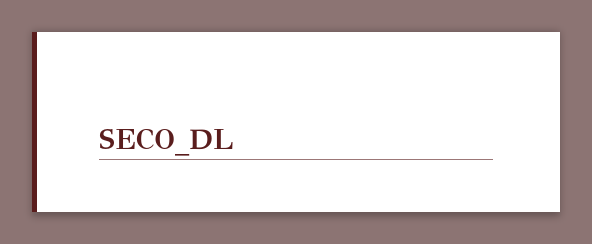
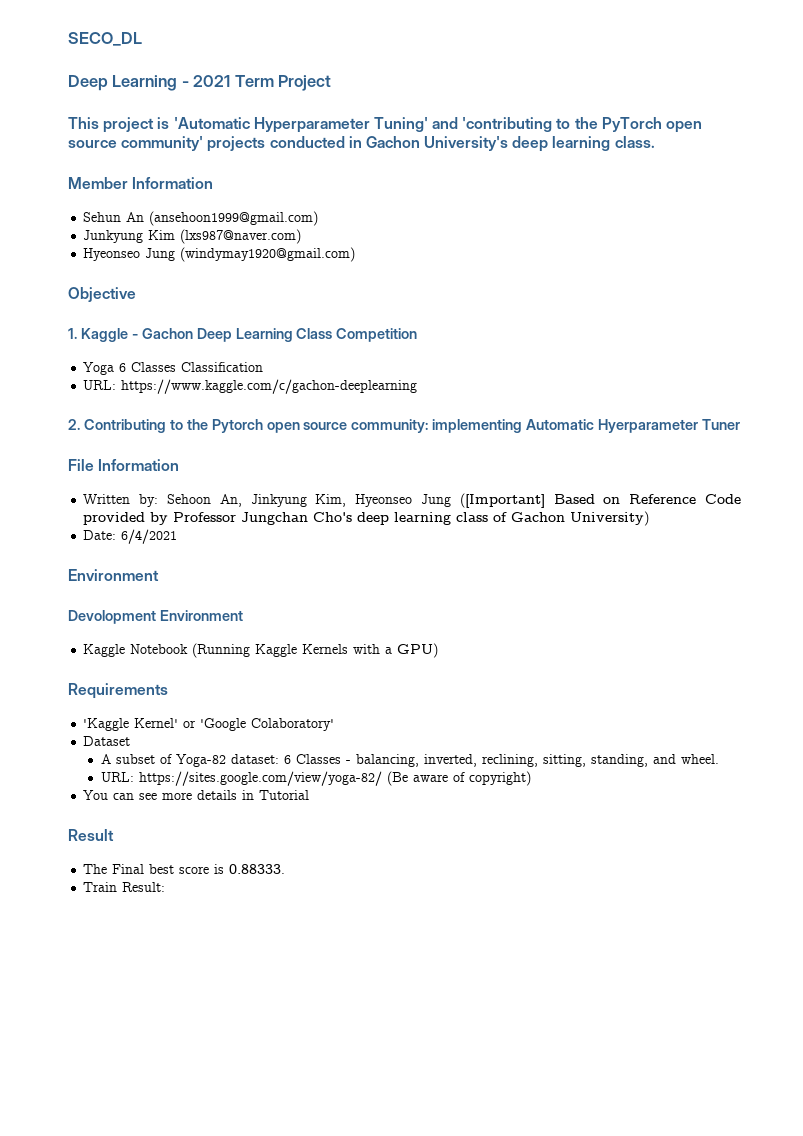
(234, 142) none -> [68,75,332,91] [68,117,703,133] [68,136,655,152] [68,177,214,189] [83,211,319,226] [83,229,302,244] [83,247,356,262] [68,287,136,302] [68,328,418,342] [83,362,264,375] [83,379,418,394] [68,419,741,433] [68,459,180,471] [83,493,741,508] [83,511,650,526] [83,529,178,544] [68,569,159,581] [68,610,243,624] [83,643,439,658] [68,683,168,699] [83,718,335,731] [83,736,131,746] [101,754,720,767] [101,771,532,786] [83,790,310,800] [68,829,114,841] [83,864,286,874] [83,882,166,892] // Deep Learning - 2021 Term Project // This project is 'Automatic Hyperparameter Tuning' and 'contributing to the PyTorch open source community' projects conducted in Gachon University's deep learning class. // Member Information // Sehun An (ansehoon1999@gmail.com) // Junkyung Kim (lxs987@naver.com) // Hyeonseo Jung (windymay1920@gmail.com) // Objective // 1. Kaggle - Gachon Deep Learning Class Competition // Yoga 6 Classes Classification // URL: https://www.kaggle.com/c/gachon-deeplearning // 2. Contributing to the Pytorch open source community: implementing Automatic Hyerparameter Tuner // File Information // Written by: Sehoon An, Jinkyung Kim, Hyeonseo Jung ([Important] Based on Reference Code provided by Professor Jungchan Cho's deep learning class of Gachon University) // Date: 6/4/2021 // Environment // Devolopment Environment // Kaggle Notebook (Running Kaggle Kernels with a GPU) // Requirements // 'Kaggle Kernel' or 'Google Colaboratory' // Dataset // A subset of Yoga-82 dataset: 6 Classes - balancing, inverted, reclining, sitting, standing, and wheel. // URL: https://sites.google.com/view/yoga-82/ (Be aware of copyright) // You can see more details in Tutorial // Result // The Final best score is 0.88333. // Train Result:

